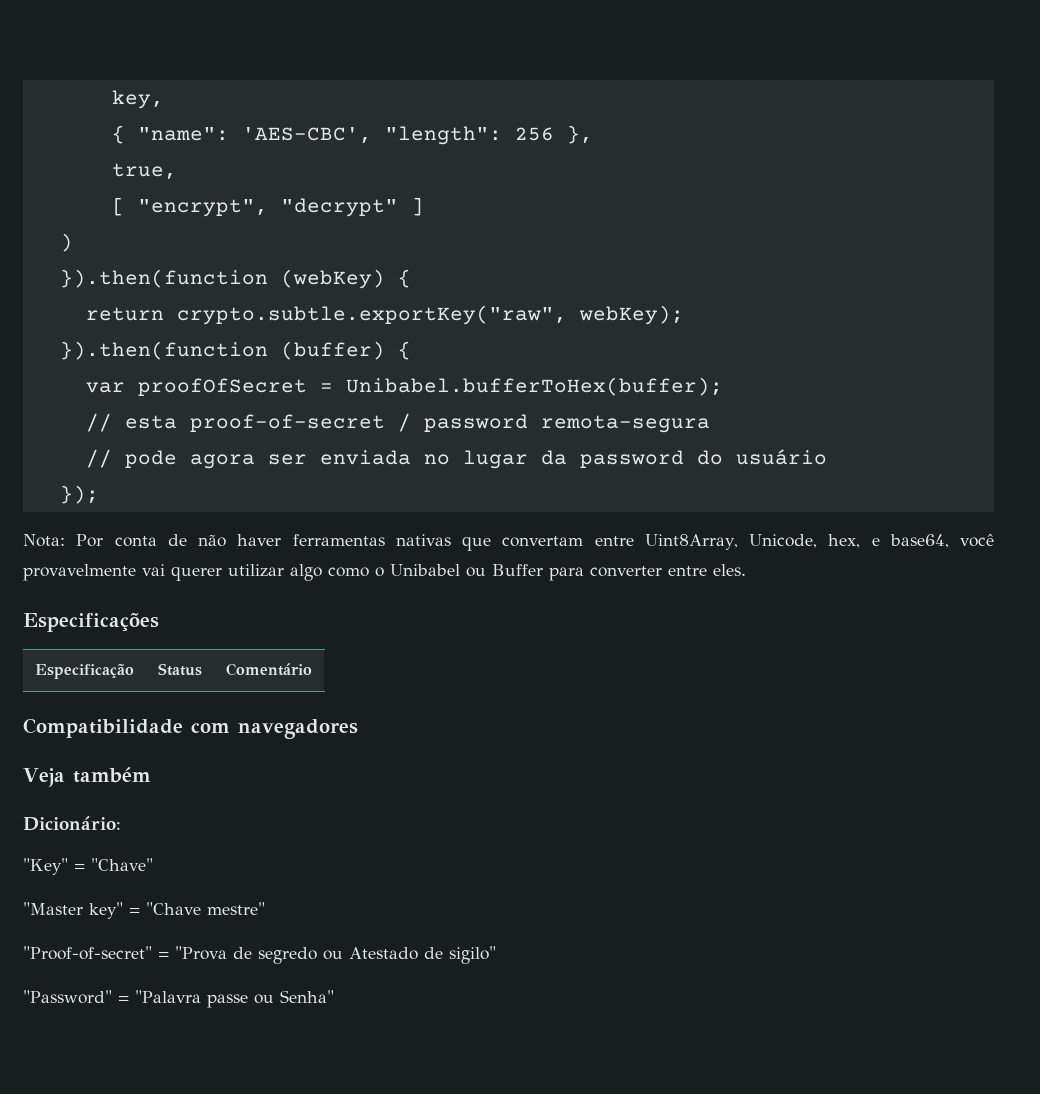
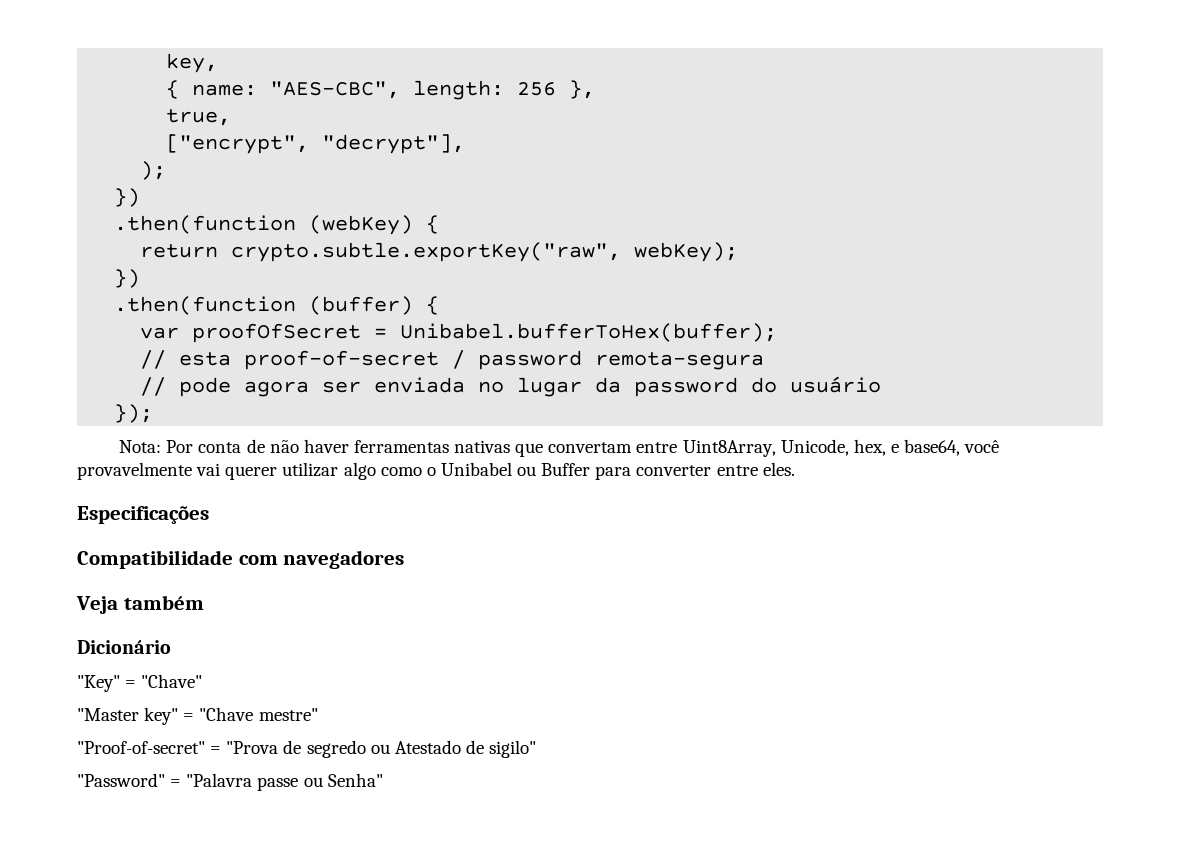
[137,126,502,145] "name": 'AES-CBC', "length": -> [192,80,505,100] name: "AES-CBC", length:
[111,197,424,217] [59,233,73,252] [59,269,268,288] [ "encrypt", "decrypt" ] // ) // }).then(function -> [166,134,466,154] [140,161,167,180] [114,188,141,207] [114,215,297,234] ["encrypt", "decrypt"], // ); // }) // .then(function
[59,341,268,360] }).then(function -> [114,269,141,288] [114,296,297,315] }) // .then(function
[34,663,134,679] [157,663,202,676] [225,663,312,676] // Especificação | Status | Comentário -> (209, 515) none
[23,816,121,831] Dicionário: -> [77,640,171,654] Dicionário

